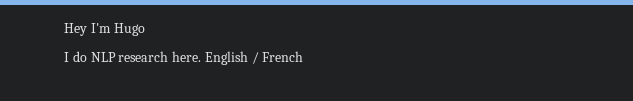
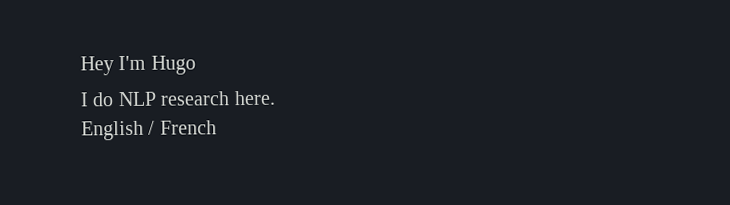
(202, 56) none -> (276, 98) //

